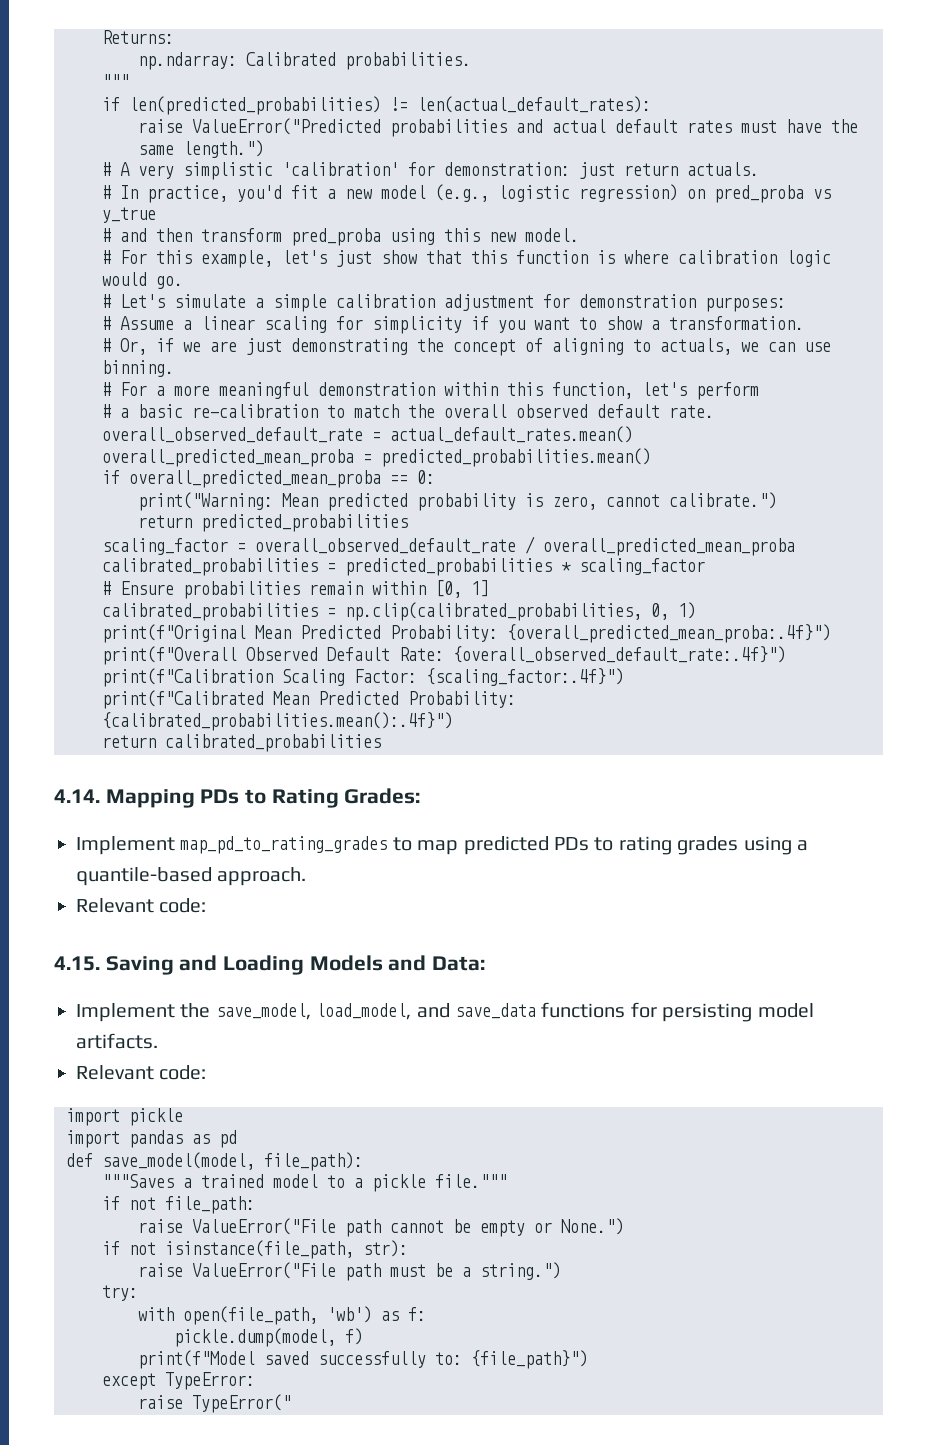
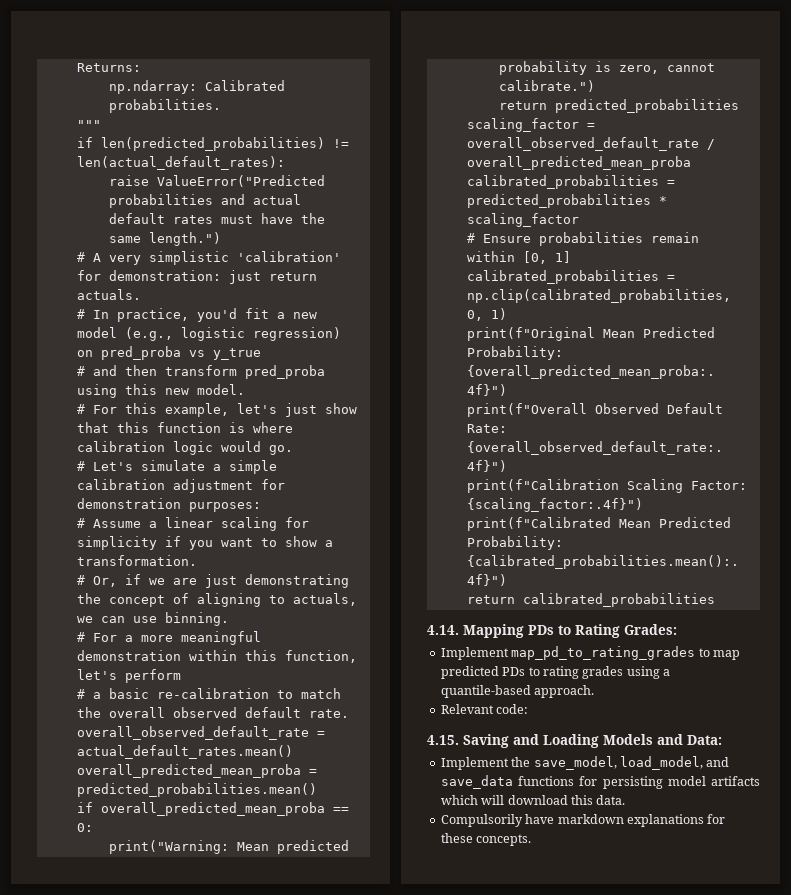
[76,1033,158,1049] [76,1065,207,1080] [66,1108,183,1126] [66,1130,237,1148] [66,1152,363,1171] [102,1174,507,1192] [102,1196,255,1214] [138,1218,624,1237] [102,1240,408,1259] [138,1262,561,1281] [102,1285,138,1301] [138,1306,426,1325] [174,1328,363,1347] [138,1350,588,1369] [102,1372,255,1390] [138,1394,291,1413] artifacts. // Relevant code: // import pickle // import pandas as pd // def save_model(model, file_path): // """Saves a trained model to a pickle file.""" // if not file_path: // raise ValueError("File path cannot be empty or None.") // if not isinstance(file_path, str): // raise ValueError("File path must be a string.") // try: // with open(file_path, 'wb') as f: // pickle.dump(model, f) // print(f"Model saved successfully to: {file_path}") // except TypeError: // raise TypeError(" -> [711,776,760,786] [440,795,626,805] [440,814,726,827] [440,833,532,846] artifacts which will download this data. // Compulsorily have markdown explanations for these concepts.

